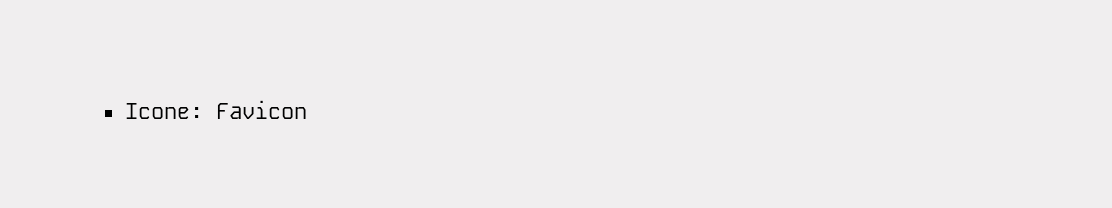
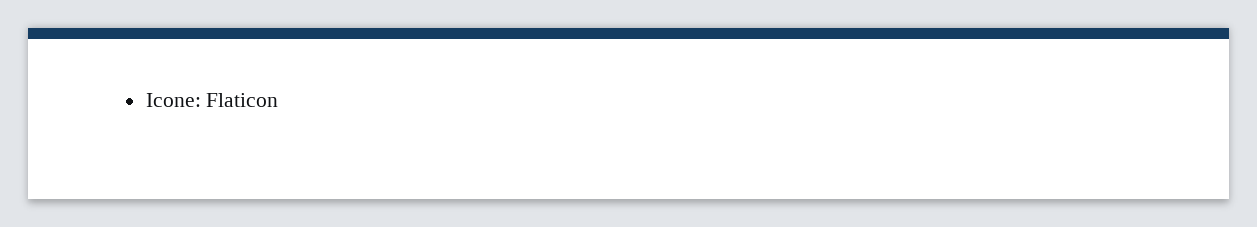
[215,100,307,119] Favicon -> [206,93,279,107] Flaticon

